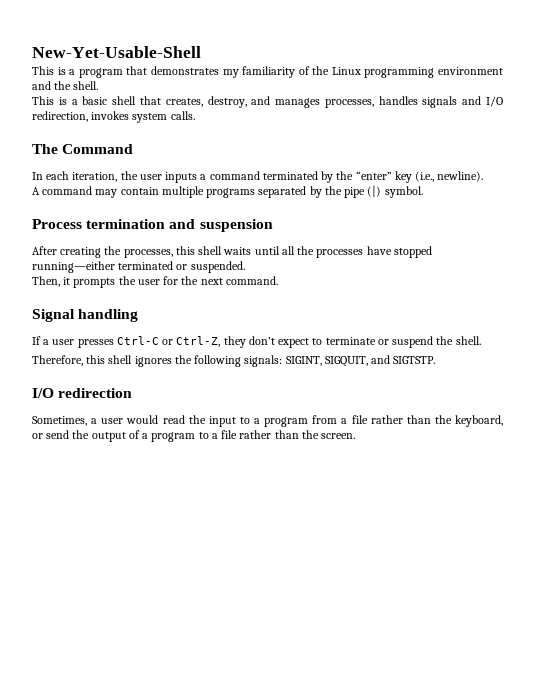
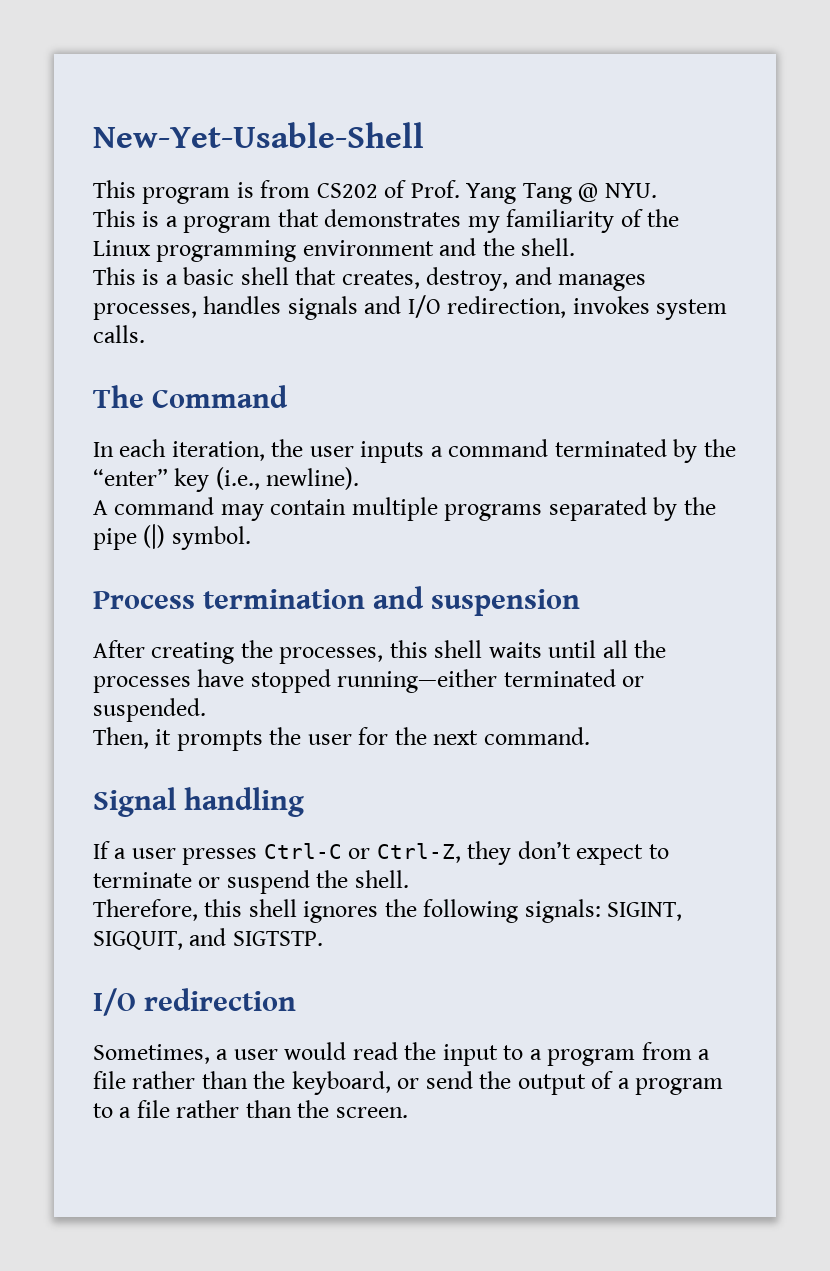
(201, 52) none -> [93,180,657,204] // This program is from CS202 of Prof. Yang Tang @ NYU.

